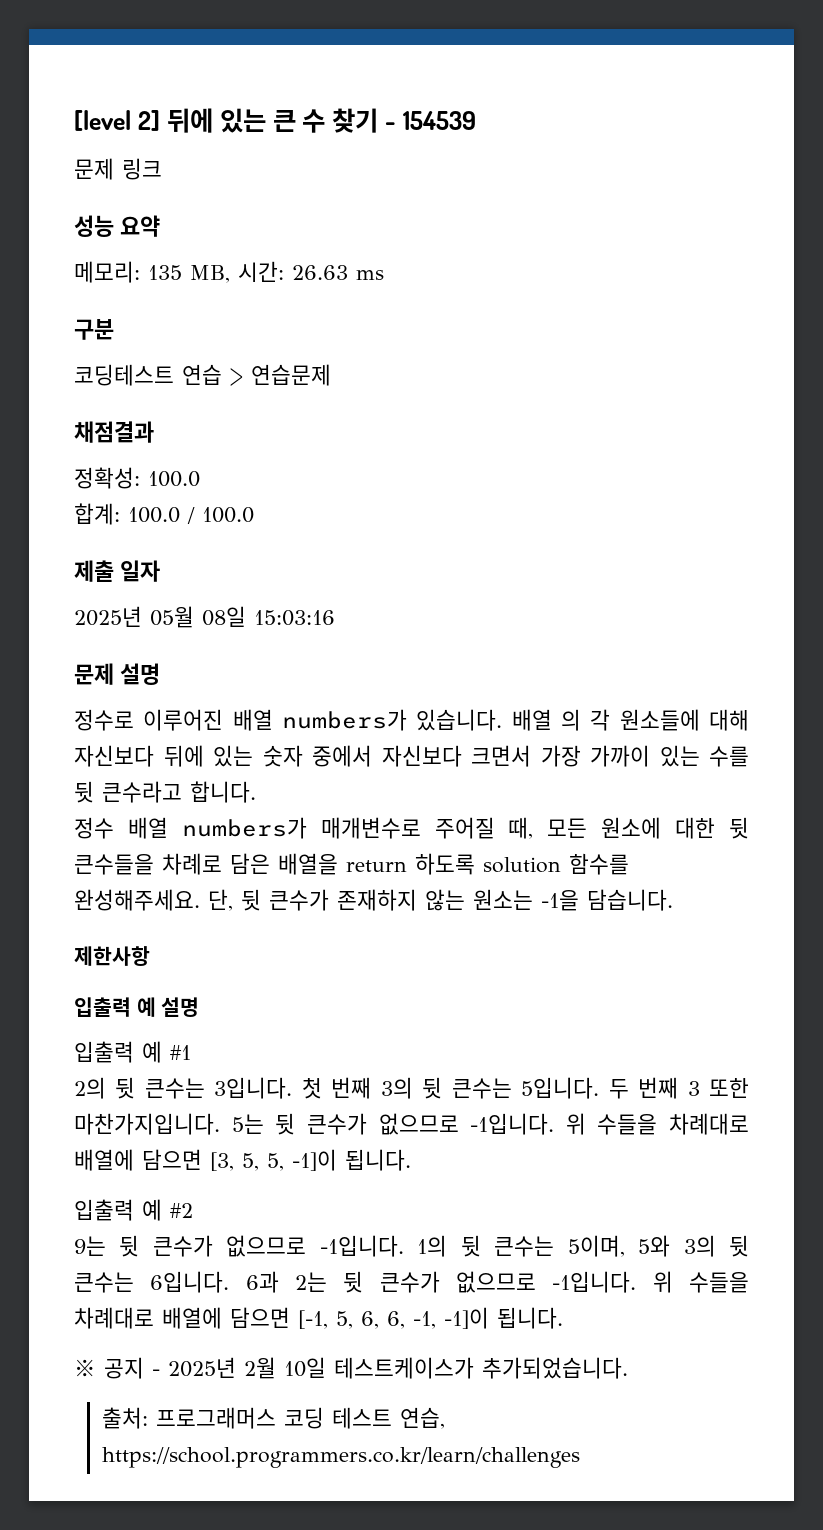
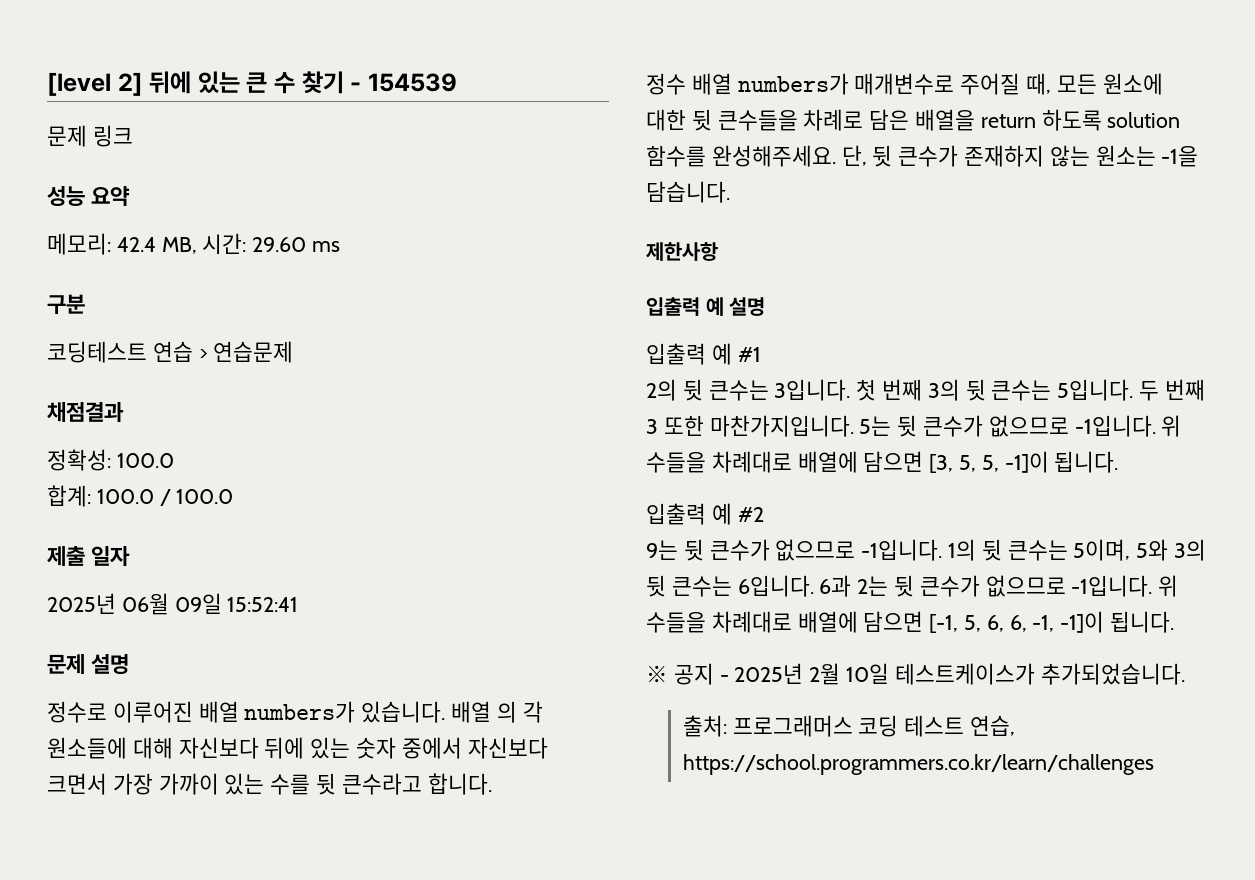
[148,265,182,280] 135 -> [116,237,156,252] 42.4
[292,265,348,280] 26.63 -> [252,237,307,252] 29.60
[150,606,335,628] 05월 08일 15:03:16 -> [121,593,299,615] 06월 09일 15:52:41

